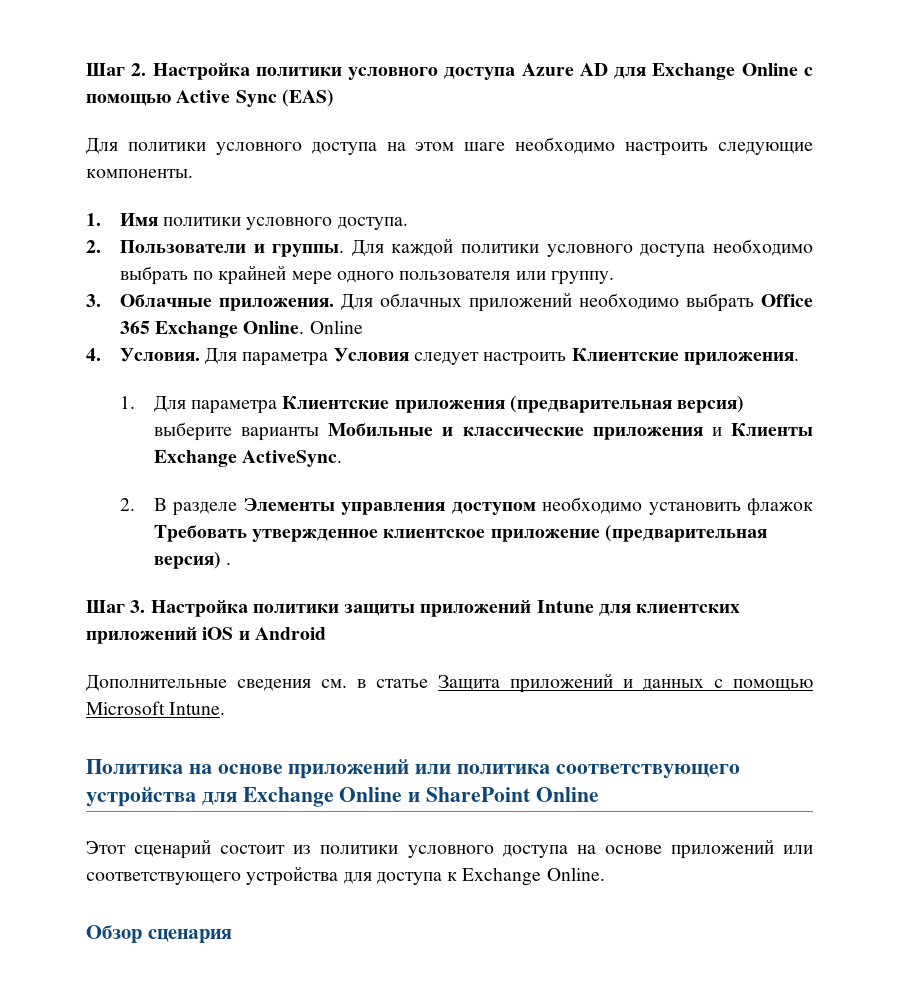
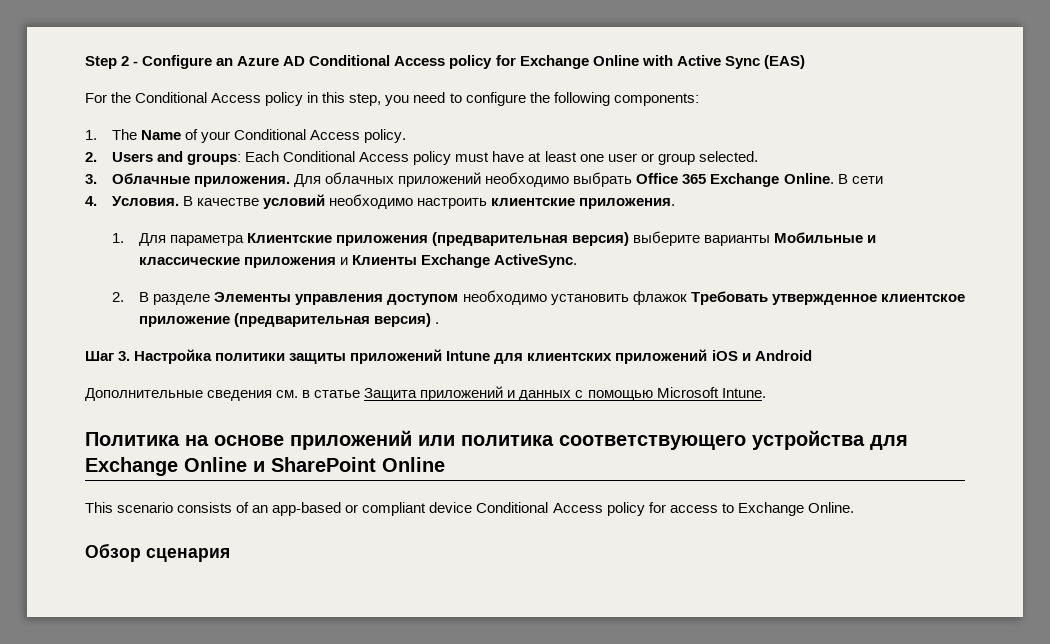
[86,63,813,80] [86,89,334,107] [86,137,814,156] [86,169,193,178] [86,213,408,230] [86,238,813,257] [119,265,614,285] Шаг 2. Настройка политики условного доступа Azure AD для Exchange Online с помощью Active Sync (EAS) // Для политики условного доступа на этом шаге необходимо настроить следующие компоненты. // 1. Имя политики условного доступа. // 2. Пользователи и группы. Для каждой политики условного доступа необходимо выбрать по крайней мере одного пользователя или группу. -> [85,55,805,69] [85,92,699,106] [85,129,407,143] [85,151,758,165] Step 2 - Configure an Azure AD Conditional Access policy for Exchange Online with Active Sync (EAS) // For the Conditional Access policy in this step, you need to configure the following components: // 1. The Name of your Conditional Access policy. // 2. Users and groups: Each Conditional Access policy must have at least one user or group selected.
[309,320,363,334] Online -> [837,174,883,184] В сети
[205,348,679,366] Для параметра Условия следует настроить Клиентские -> [183,194,576,209] В качестве условий необходимо настроить клиентские
[86,839,814,859] [86,866,458,886] Этот сценарий состоит из политики условного доступа на основе приложений или соответствующего устройства для доступа к -> [85,502,734,516] This scenario consists of an app-based or compliant device Conditional Access policy for access to

